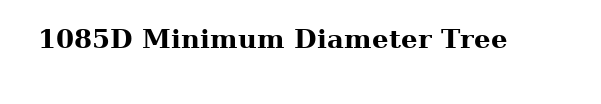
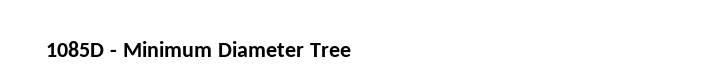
(133, 38) none -> [109,49,117,57] -

